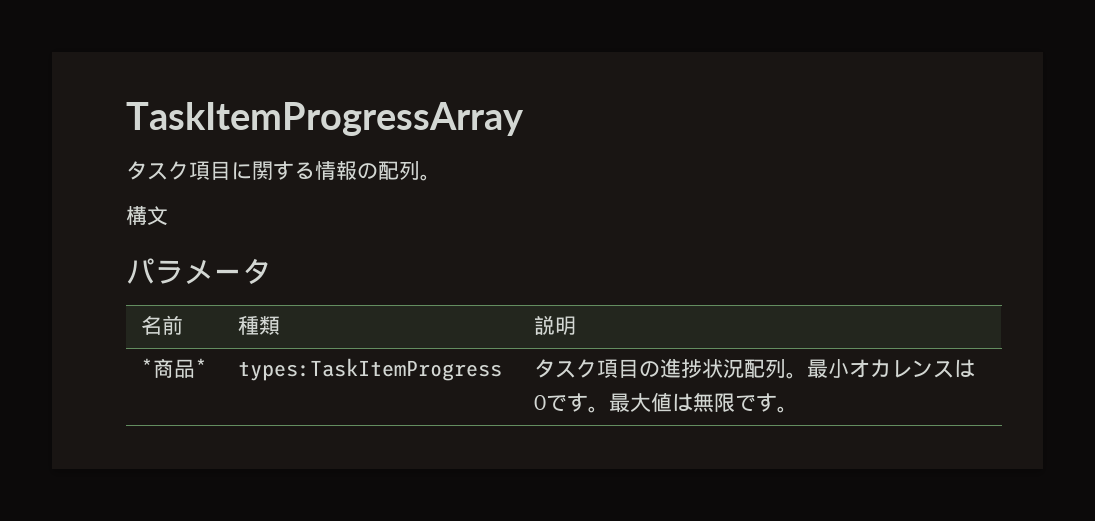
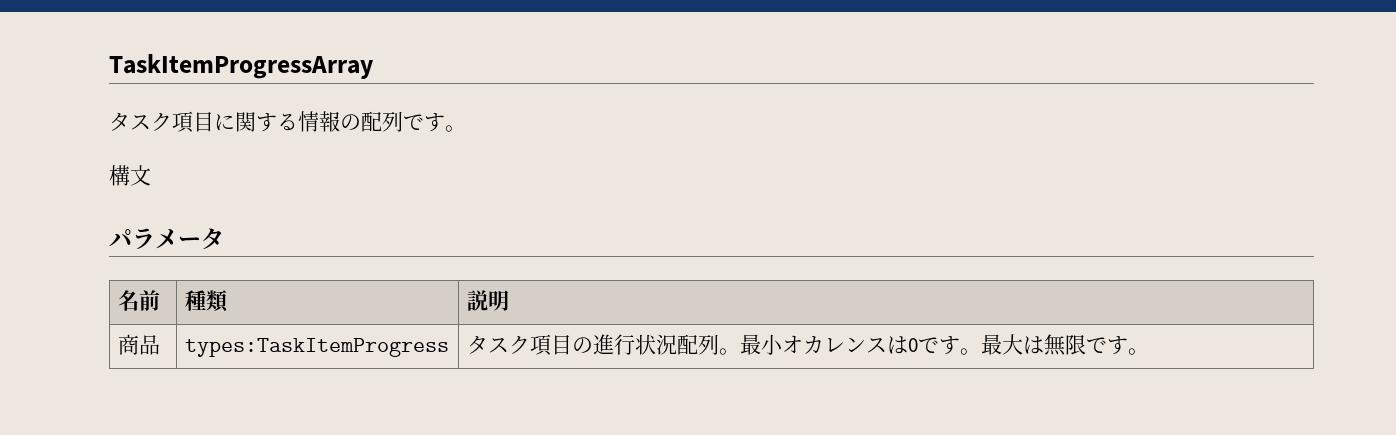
(420, 170) none -> [403,113,445,132] です
[141,358,154,376] * -> (509, 300) none
[195,358,208,376] * -> (160, 345) none
[681,359,703,378] 捗 -> [613,334,635,355] 行
[651,393,673,412] 値 -> (1023, 344) none

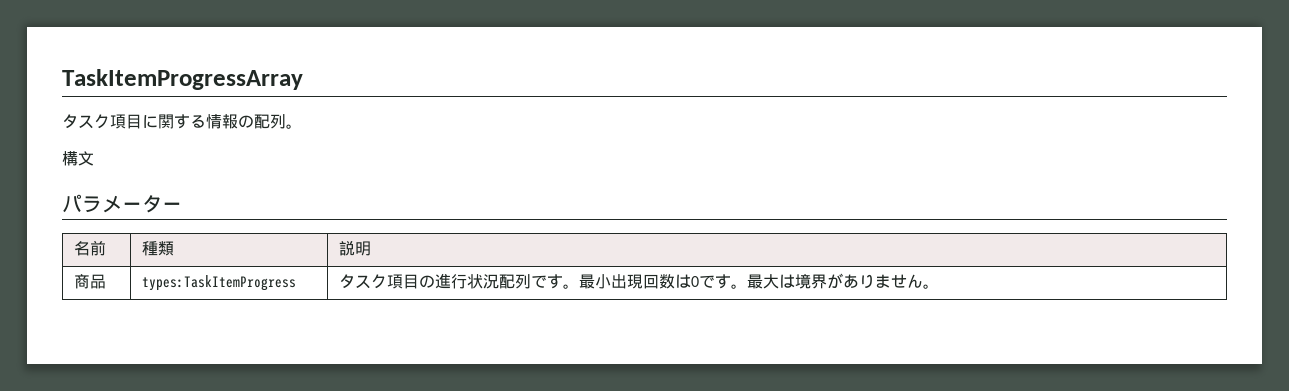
[403,113,445,132] です -> (286, 121) none
(224, 239) none -> [162,202,182,211] ー
[718,334,887,355] 。最小オカレンス -> [530,274,675,289] です。最小出現回数
[1043,334,1128,356] 無限です -> [794,273,923,289] 境界がありません

